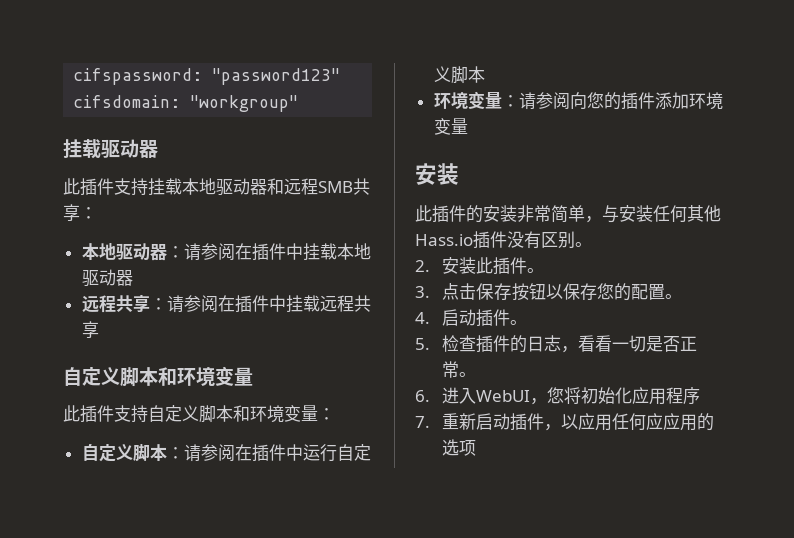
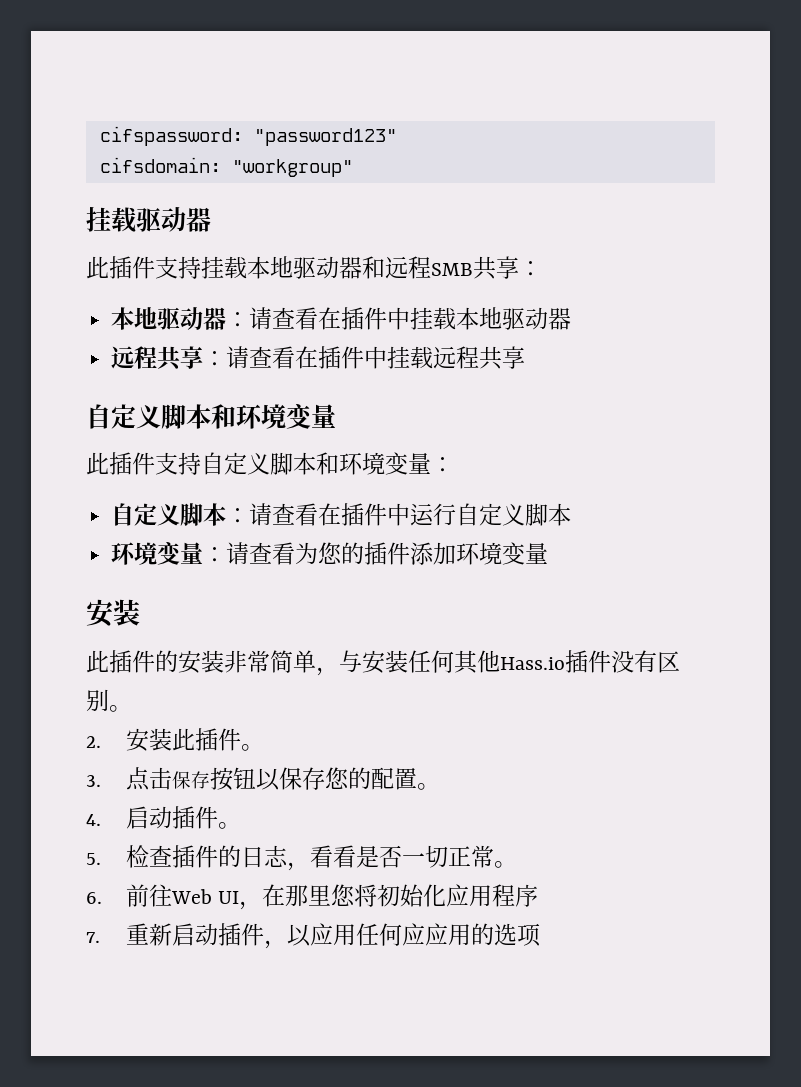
[200,243,235,260] 参阅 -> [272,307,319,330] 查看
[183,295,218,312] 参阅 -> [249,346,296,369] 查看
[200,444,235,461] 参阅 -> [272,503,319,526] 查看
[535,92,587,109] 参阅向 -> [249,542,319,565] 查看为
[611,335,680,352] 一切是否 -> [355,845,448,868] 是否一切
[441,387,547,405] 进入WebUI， -> [125,884,331,910] 前往Web UI，在那里

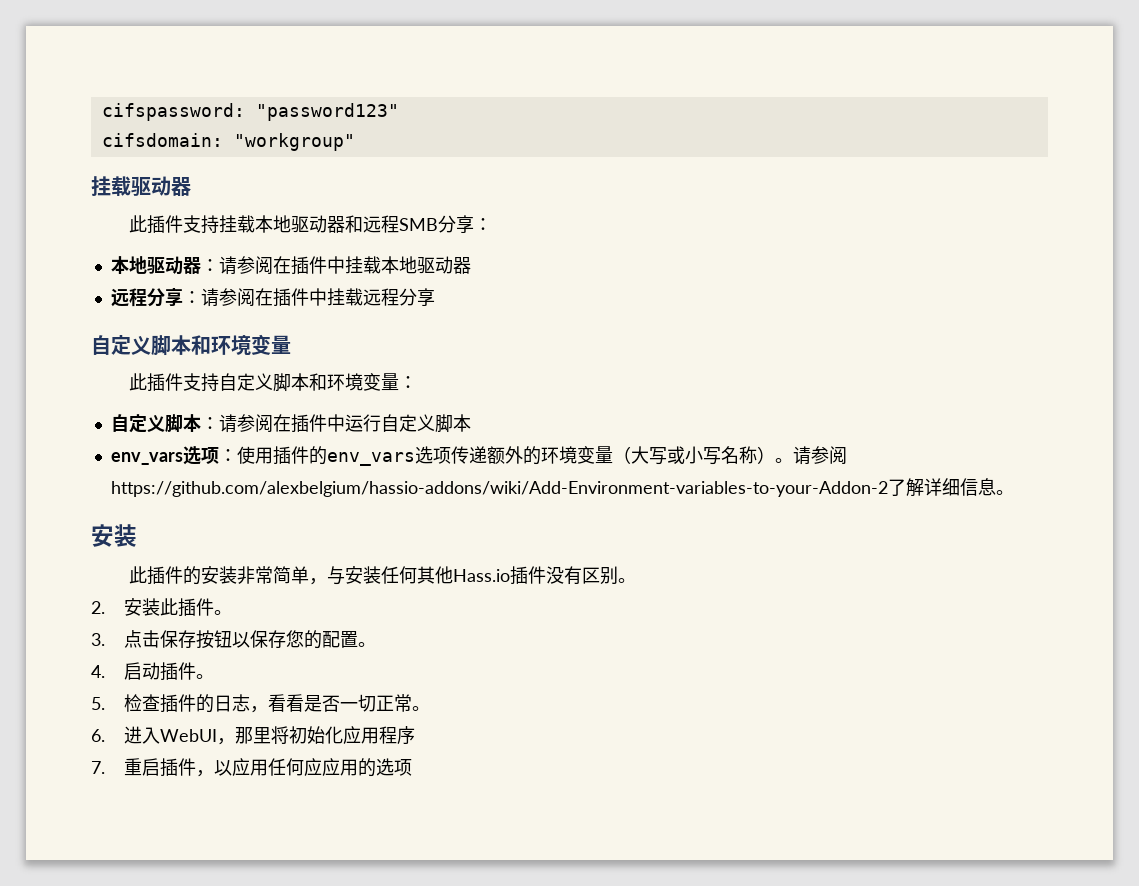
[473,256,496,280] 共 -> [437,215,456,233] 分
[272,307,319,330] 查看 -> [236,256,273,274] 参阅
[157,346,296,371] 共享：请查看 -> [146,287,255,307] 分享：请参阅
[479,346,503,370] 共 -> [398,288,417,306] 分
[272,503,319,526] 查看 -> [236,414,273,432] 参阅
[111,541,549,565] 环境变量：请查看为您的插件添加环境变量 -> [110,446,847,466] [110,478,1014,497] env_vars选项：使用插件的env_vars选项传递额外的环境变量（大写或小写名称）。请参阅https://github.com/alexbelgium/hassio-addons/wiki/Add-Environment-variables-to-your-Addon-2了解详细信息。
[125,884,355,910] 前往Web UI，在那里您 -> [123,726,271,745] 进入WebUI，那里
[148,923,218,946] 新启动 -> [141,758,160,776] 启

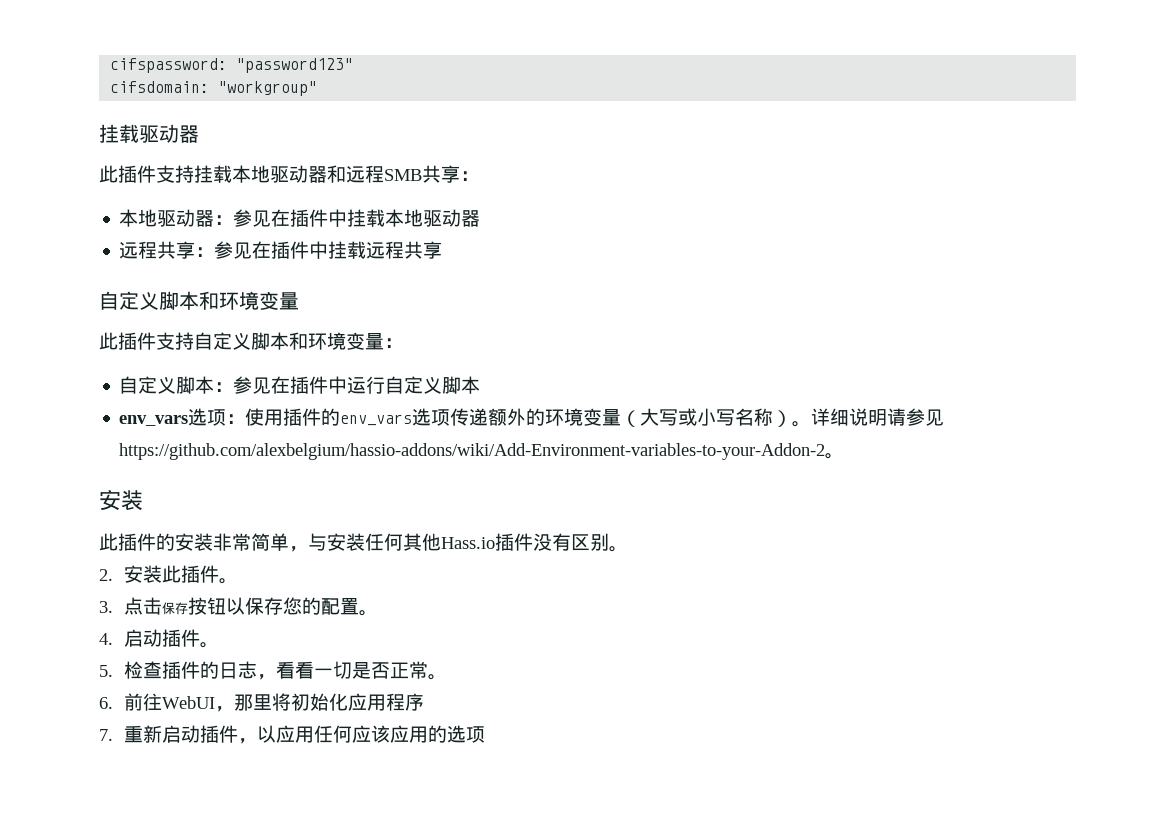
[437,215,456,233] 分 -> [422,165,441,183] 共
[218,256,273,275] 请参阅 -> [233,209,272,227] 参见
[146,287,255,307] 分享：请参阅 -> [157,241,253,259] 共享：参见
[398,288,417,306] 分 -> [404,241,424,259] 共
[218,414,273,433] 请参阅 -> [233,376,272,394] 参见
[792,446,847,465] [110,478,996,497] 请参阅https://github.com/alexbelgium/hassio-addons/wiki/Add-Environment-variables-to-your-Addon-2了解详细信息 -> [811,408,945,426] [119,443,826,460] 详细说明请参见https://github.com/alexbelgium/hassio-addons/wiki/Add-Environment-variables-to-your-Addon-2
[303,694,376,712] 是否一切 -> [313,661,390,679] 一切是否
[123,726,160,744] 进入 -> [123,693,162,711] 前往
[141,758,160,776] 启 -> [142,725,200,743] 新启动
(322, 767) none -> [370,725,390,743] 该

